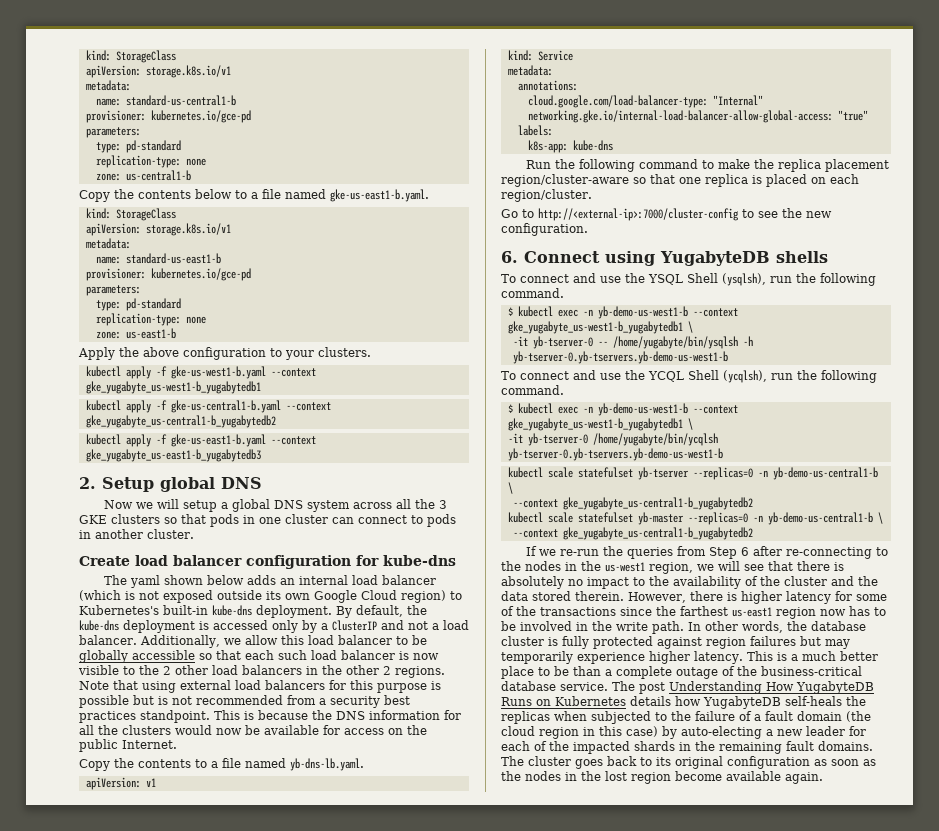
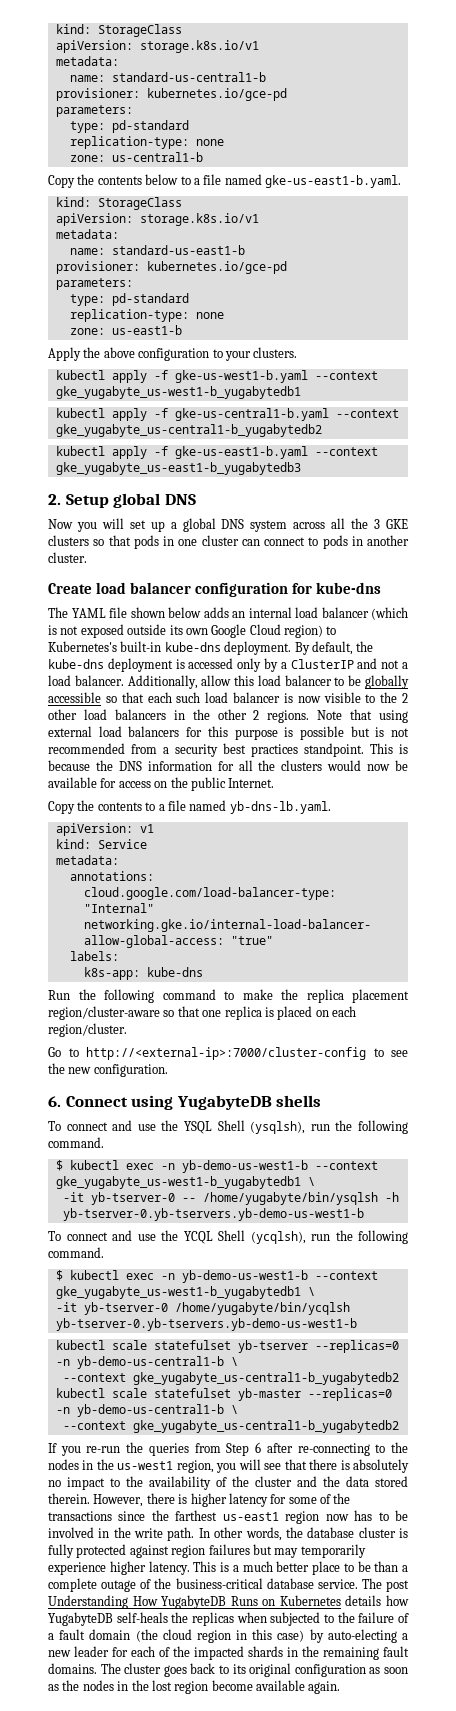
[135,499,217,512] we will setup -> [76,518,165,532] you will set up
[129,575,160,588] yaml -> [71,607,127,618] YAML file
[223,638,241,645] we -> (198, 682) none
[538,549,556,556] we -> [60,1446,81,1456] you
[697,564,714,571] we -> [216,1463,237,1473] you

